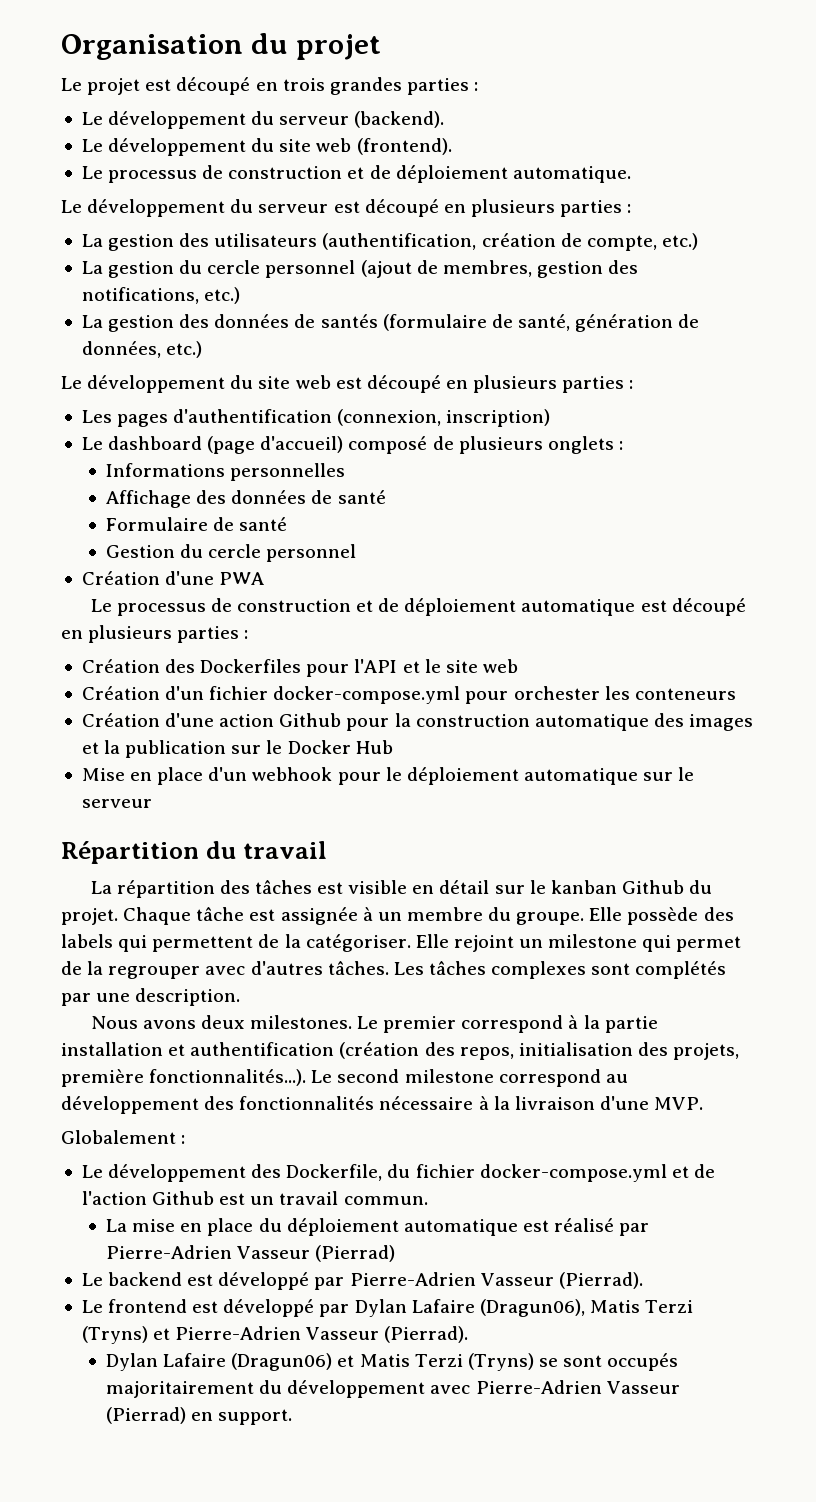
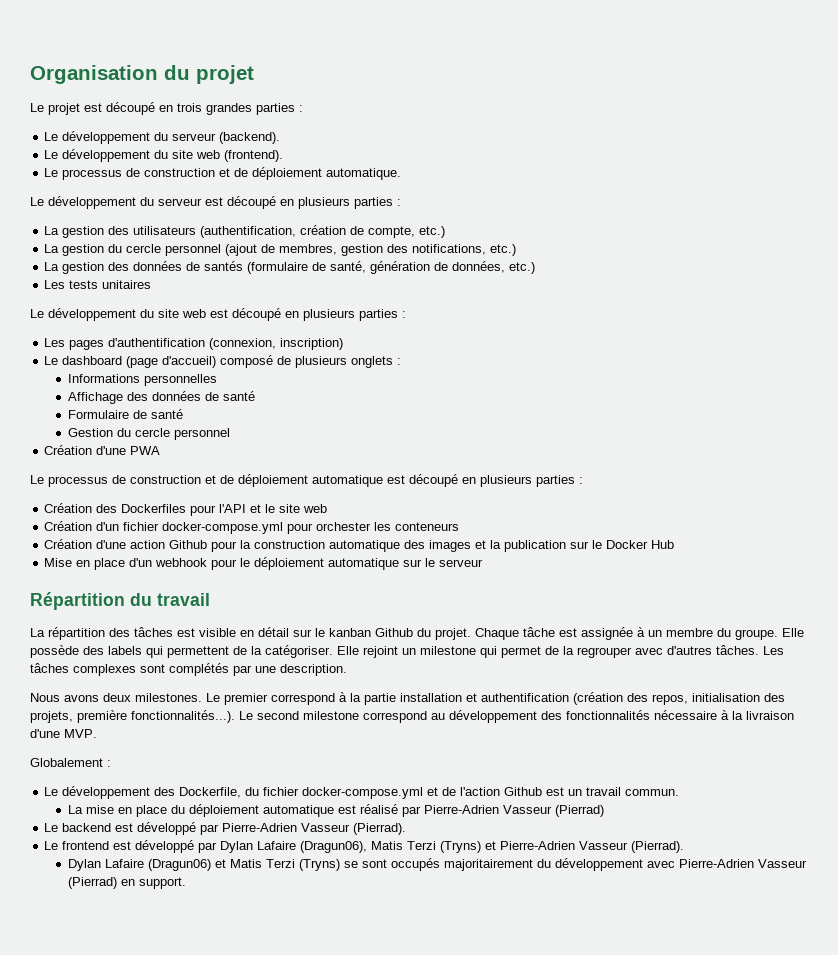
(203, 349) none -> [44,280,152,289] // Les tests unitaires

